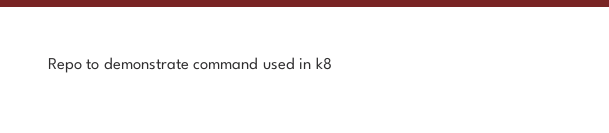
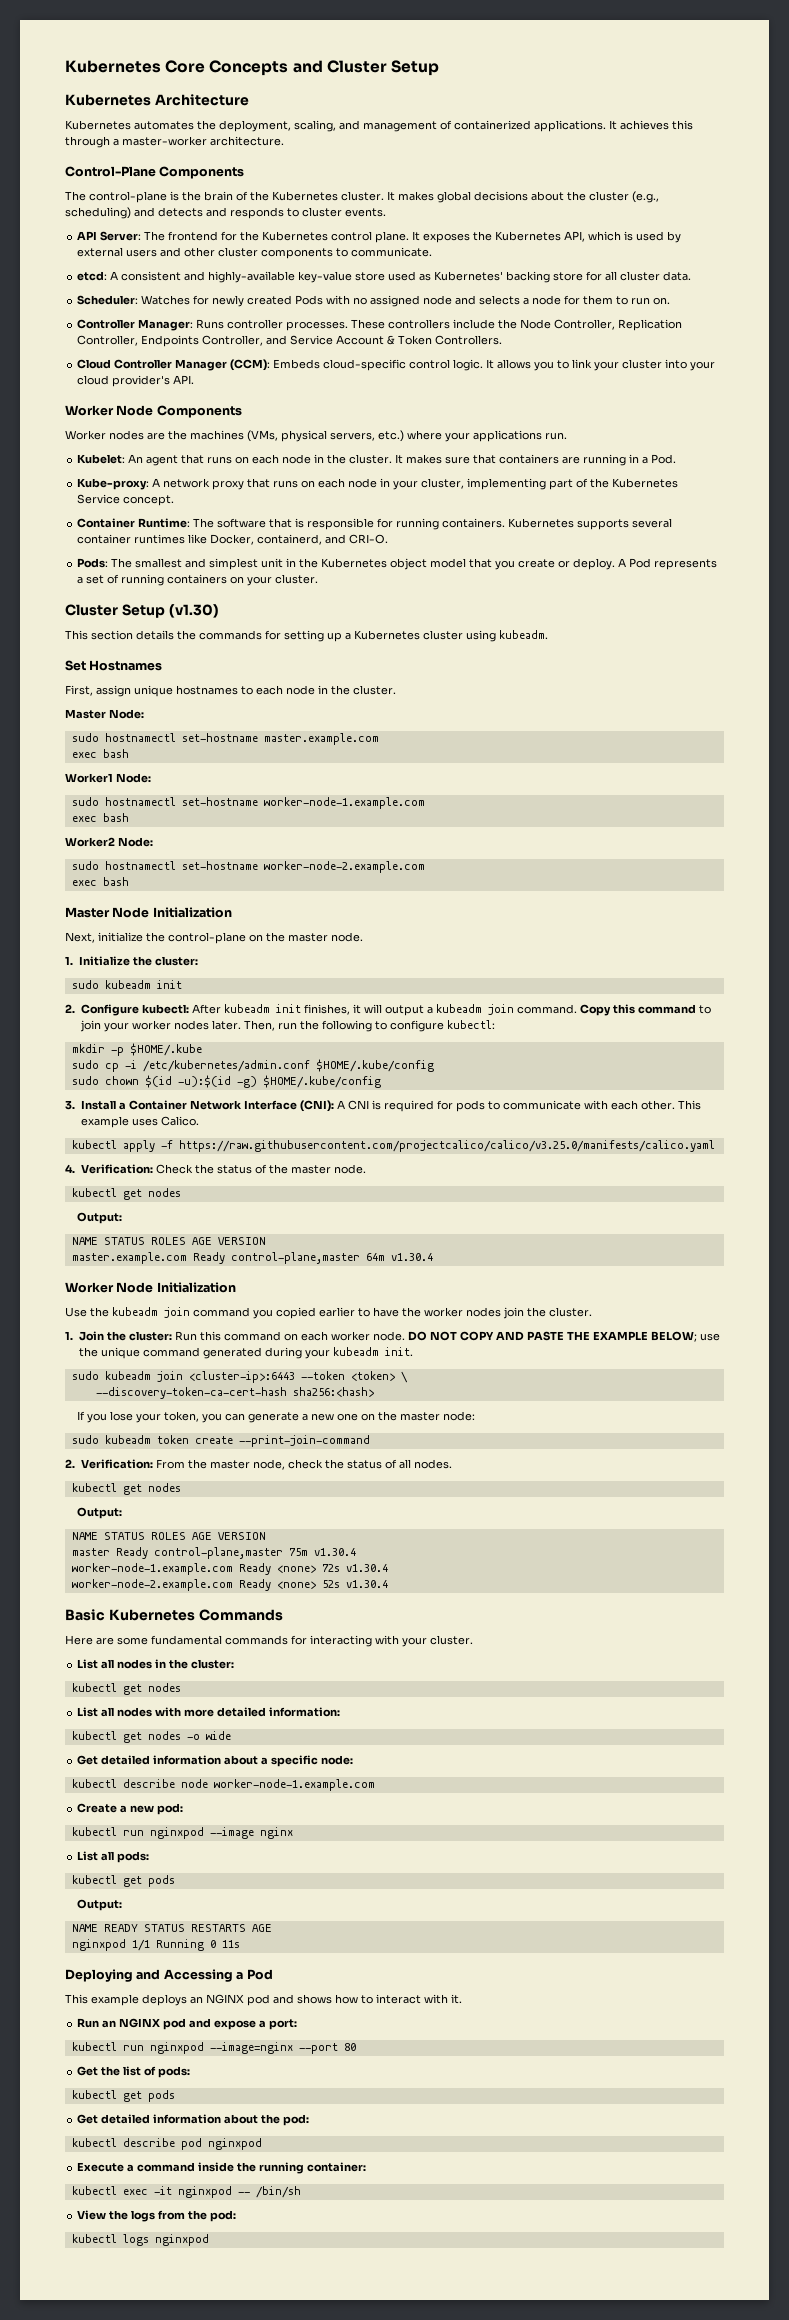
[48,57,332,73] Repo to demonstrate command used in k8 -> [65,60,439,76] [65,94,249,106] [65,120,693,132] [65,136,284,148] [65,166,245,179] [65,191,659,203] [65,207,386,219] [77,231,682,243] [77,247,433,259] [77,271,692,283] [77,295,671,307] [77,319,683,331] [77,335,503,347] [77,359,716,371] [77,375,195,387] [65,405,242,418] [65,430,567,442] [77,454,677,466] [77,478,679,490] [77,494,175,506] [77,518,673,530] [77,534,389,545] [77,558,718,570] [77,574,319,586] [65,604,219,618] [65,630,548,642] [65,660,163,671] [65,685,396,697] [65,709,144,719] [71,733,379,745] [71,749,129,758] [65,773,151,783] [71,797,425,809] [71,813,129,822] [65,837,153,847] [71,861,425,873] [71,877,129,886] [65,907,232,918] [65,932,363,944] [65,956,198,966] [71,980,182,989] [65,1004,711,1016] [79,1020,495,1032] [71,1043,202,1056] [71,1059,434,1072] [71,1075,381,1088] [65,1100,701,1112] [80,1116,199,1128] [71,1140,715,1152] [65,1164,366,1174] [71,1188,181,1200] [77,1212,123,1224] [71,1237,266,1245] [71,1252,433,1264] [65,1282,236,1293] [65,1307,592,1319] [65,1331,720,1342] [78,1347,413,1359] [71,1371,408,1383] [95,1387,374,1399] [77,1411,476,1423] [71,1435,370,1447] [65,1459,452,1470] [71,1483,181,1495] [77,1507,123,1519] [71,1532,266,1540] [71,1547,356,1559] [71,1563,388,1575] [71,1579,388,1591] [65,1609,283,1621] [65,1635,473,1647] [77,1659,235,1669] [71,1683,181,1695] [77,1707,341,1717] [71,1731,231,1743] [77,1755,354,1767] [71,1779,375,1791] [77,1803,184,1815] [71,1827,293,1839] [77,1851,150,1863] [71,1875,175,1887] [77,1899,123,1911] [71,1924,272,1932] [71,1939,240,1951] [65,1969,273,1982] [65,1994,462,2006] [77,2018,298,2030] [71,2042,356,2054] [77,2066,191,2078] [71,2090,175,2102] [77,2114,310,2126] [71,2138,262,2150] [77,2162,367,2174] [71,2186,301,2198] [77,2210,237,2222] [71,2234,209,2246] Kubernetes Core Concepts and Cluster Setup // Kubernetes Architecture // Kubernetes automates the deployment, scaling, and management of containerized applications. It achieves this through a master-worker architecture. // Control-Plane Components // The control-plane is the brain of the Kubernetes cluster. It makes global decisions about the cluster (e.g., scheduling) and detects and responds to cluster events. // API Server: The frontend for the Kubernetes control plane. It exposes the Kubernetes API, which is used by external users and other cluster components to communicate. // etcd: A consistent and highly-available key-value store used as Kubernetes' backing store for all cluster data. // Scheduler: Watches for newly created Pods with no assigned node and selects a node for them to run on. // Controller Manager: Runs controller processes. These controllers include the Node Controller, Replication Controller, Endpoints Controller, and Service Account & Token Controllers. // Cloud Controller Manager (CCM): Embeds cloud-specific control logic. It allows you to link your cluster into your cloud provider's API. // Worker Node Components // Worker nodes are the machines (VMs, physical servers, etc.) where your applications run. // Kubelet: An agent that runs on each node in the cluster. It makes sure that containers are running in a Pod. // Kube-proxy: A network proxy that runs on each node in your cluster, implementing part of the Kubernetes Service concept. // Container Runtime: The software that is responsible for running containers. Kubernetes supports several container runtimes like Docker, containerd, and CRI-O. // Pods: The smallest and simplest unit in the Kubernetes object model that you create or deploy. A Pod represents a set of running containers on your cluster. // Cluster Setup (v1.30) // This section details the commands for setting up a Kubernetes cluster using kubeadm. // Set Hostnames // First, assign unique hostnames to each node in the cluster. // Master Node: // sudo hostnamectl set-hostname master.example.com // exec bash // Worker1 Node: // sudo hostnamectl set-hostname worker-node-1.example.com // exec bash // Worker2 Node: // sudo hostnamectl set-hostname worker-node-2.example.com // exec bash // Master Node Initialization // Next, initialize the control-plane on the master node. // 1. Initialize the cluster: // sudo kubeadm init // 2. Configure kubectl: After kubeadm init finishes, it will output a kubeadm join command. Copy this command to join your worker nodes later. Then, run the following to configure kubectl: // mkdir -p $HOME/.kube // sudo cp -i /etc/kubernetes/admin.conf $HOME/.kube/config // sudo chown $(id -u):$(id -g) $HOME/.kube/config // 3. Install a Container Network Interface (CNI): A CNI is required for pods to communicate with each other. This example uses Calico. // kubectl apply -f https://raw.githubusercontent.com/projectcalico/calico/v3.25.0/manifests/calico.yaml // 4. Verification: Check the status of the master node. // kubectl get nodes // Output: // NAME STATUS ROLES AGE VERSION // master.example.com Ready control-plane,master 64m v1.30.4 // Worker Node Initialization // Use the kubeadm join command you copied earlier to have the worker nodes join the cluster. // 1. Join the cluster: Run this command on each worker node. DO NOT COPY AND PASTE THE EXAMPLE BELOW; use the unique command generated during your kubeadm init. // sudo kubeadm join <cluster-ip>:6443 --token <token> \ // --discovery-token-ca-cert-hash sha256:<hash> // If you lose your token, you can generate a new one on the master node: // sudo kubeadm token create --print-join-command // 2. Verification: From the master node, check the status of all nodes. // kubectl get nodes // Output: // NAME STATUS ROLES AGE VERSION // master Ready control-plane,master 75m v1.30.4 // worker-node-1.example.com Ready <none> 72s v1.30.4 // worker-node-2.example.com Ready <none> 52s v1.30.4 // Basic Kubernetes Commands // Here are some fundamental commands for interacting with your cluster. // List all nodes in the cluster: // kubectl get nodes // List all nodes with more detailed information: // kubectl get nodes -o wide // Get detailed information about a specific node: // kubectl describe node worker-node-1.example.com // Create a new pod: // kubectl run nginxpod --image nginx // List all pods: // kubectl get pods // Output: // NAME READY STATUS RESTARTS AGE // nginxpod 1/1 Running 0 11s // Deploying and Accessing a Pod // This example deploys an NGINX pod and shows how to interact with it. // Run an NGINX pod and expose a port: // kubectl run nginxpod --image=nginx --port 80 // Get the list of pods: // kubectl get pods // Get detailed information about the pod: // kubectl describe pod nginxpod // Execute a command inside the running container: // kubectl exec -it nginxpod -- /bin/sh // View the logs from the pod: // kubectl logs nginxpod

